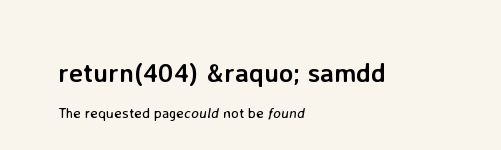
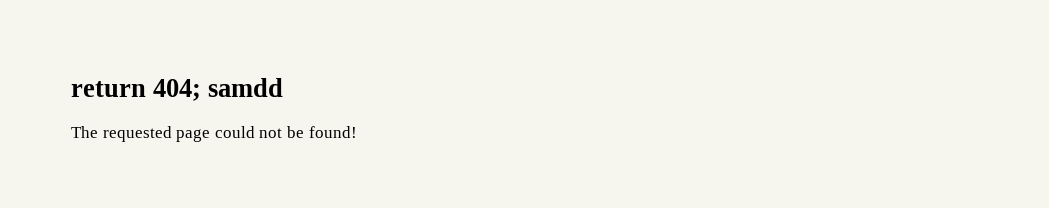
[58,63,300,87] return(404) &raquo; -> [71,79,202,101] return 404;
[154,108,219,121] pagecould -> [176,126,255,142] page could
[268,108,305,120] found -> [308,126,357,138] found!

